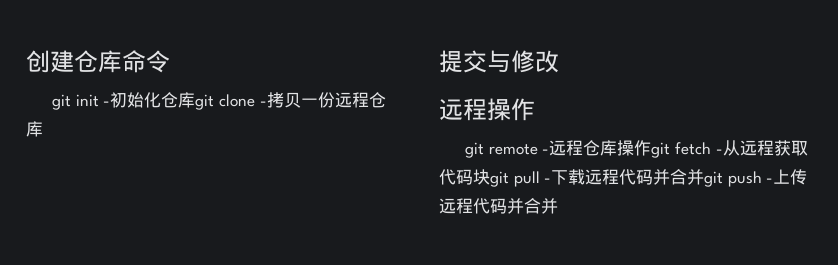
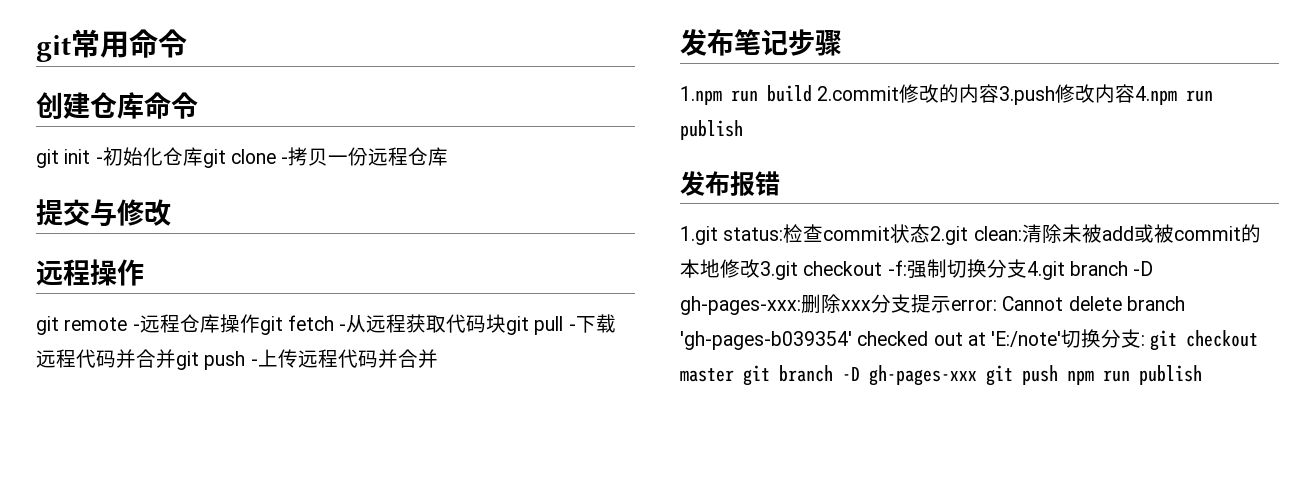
(26, 61) none -> [36,29,187,62] git常用命令 //
(558, 206) none -> [680,29,842,56] [680,84,1214,105] [680,120,743,140] [680,171,780,196] [680,224,1261,245] [680,259,1154,280] [680,294,1185,315] [680,329,1259,351] [680,365,1202,386] // 发布笔记步骤 // 1.npm run build 2.commit修改的内容3.push修改内容4.npm run publish // 发布报错 // 1.git status:检查commit状态2.git clean:清除未被add或被commit的本地修改3.git checkout -f:强制切换分支4.git branch -D gh-pages-xxx:删除xxx分支提示error: Cannot delete branch 'gh-pages-b039354' checked out at 'E:/note'切换分支: git checkout master git branch -D gh-pages-xxx git push npm run publish

